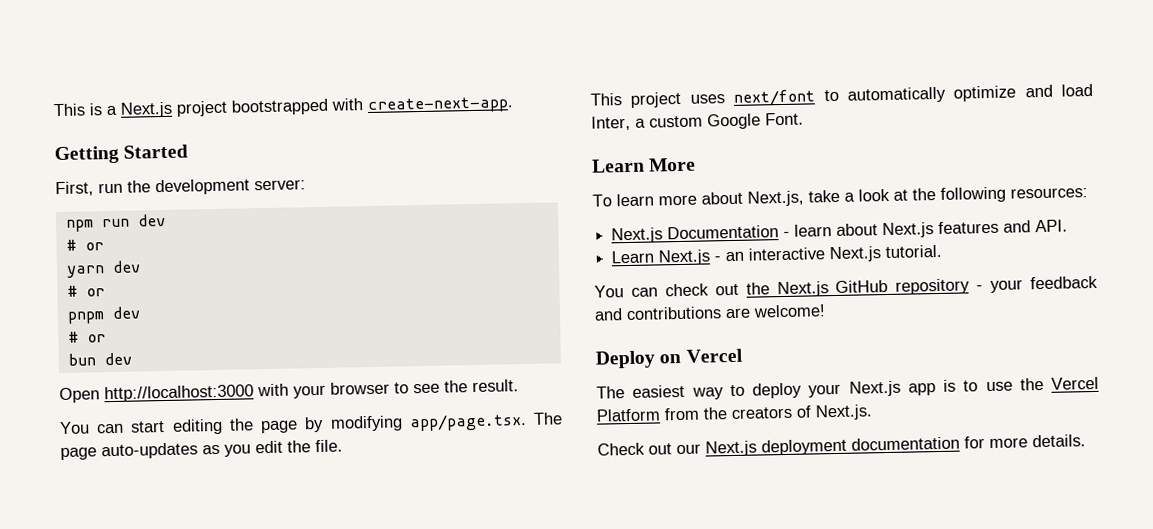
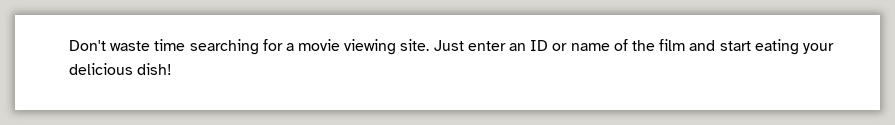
[53,96,514,118] [54,144,189,165] [55,178,306,197] [65,213,166,232] [65,239,104,251] [65,260,141,278] [66,285,105,297] [66,306,140,324] [67,331,106,343] [67,352,132,366] [59,379,519,404] [59,412,563,435] [60,439,343,461] [590,83,1093,108] [591,112,804,131] [591,157,697,173] [592,186,1088,207] [611,219,1069,244] [611,244,943,266] [594,275,1098,298] [594,304,826,321] [595,348,743,369] [596,376,1099,400] [596,404,873,422] [597,434,1086,457] This is a Next.js project bootstrapped with create-next-app. // Getting Started // First, run the development server: // npm run dev // # or // yarn dev // # or // pnpm dev // # or // bun dev // Open http://localhost:3000 with your browser to see the result. // You can start editing the page by modifying app/page.tsx. The page auto-updates as you edit the file. // This project uses next/font to automatically optimize and load Inter, a custom Google Font. // Learn More // To learn more about Next.js, take a look at the following resources: // Next.js Documentation - learn about Next.js features and API. // Learn Next.js - an interactive Next.js tutorial. // You can check out the Next.js GitHub repository - your feedback and contributions are welcome! // Deploy on Vercel // The easiest way to deploy your Next.js app is to use the Vercel Platform from the creators of Next.js. // Check out our Next.js deployment documentation for more details. -> [69,39,834,55] [69,63,173,75] Don't waste time searching for a movie viewing site. Just enter an ID or name of the film and start eating your delicious dish!

